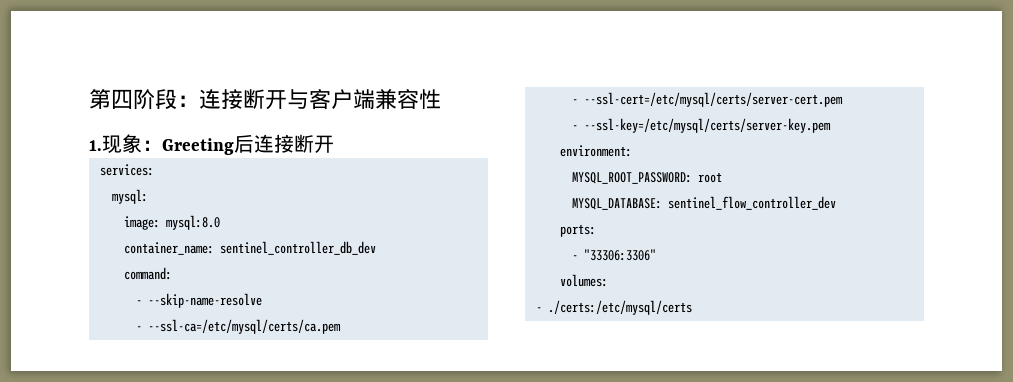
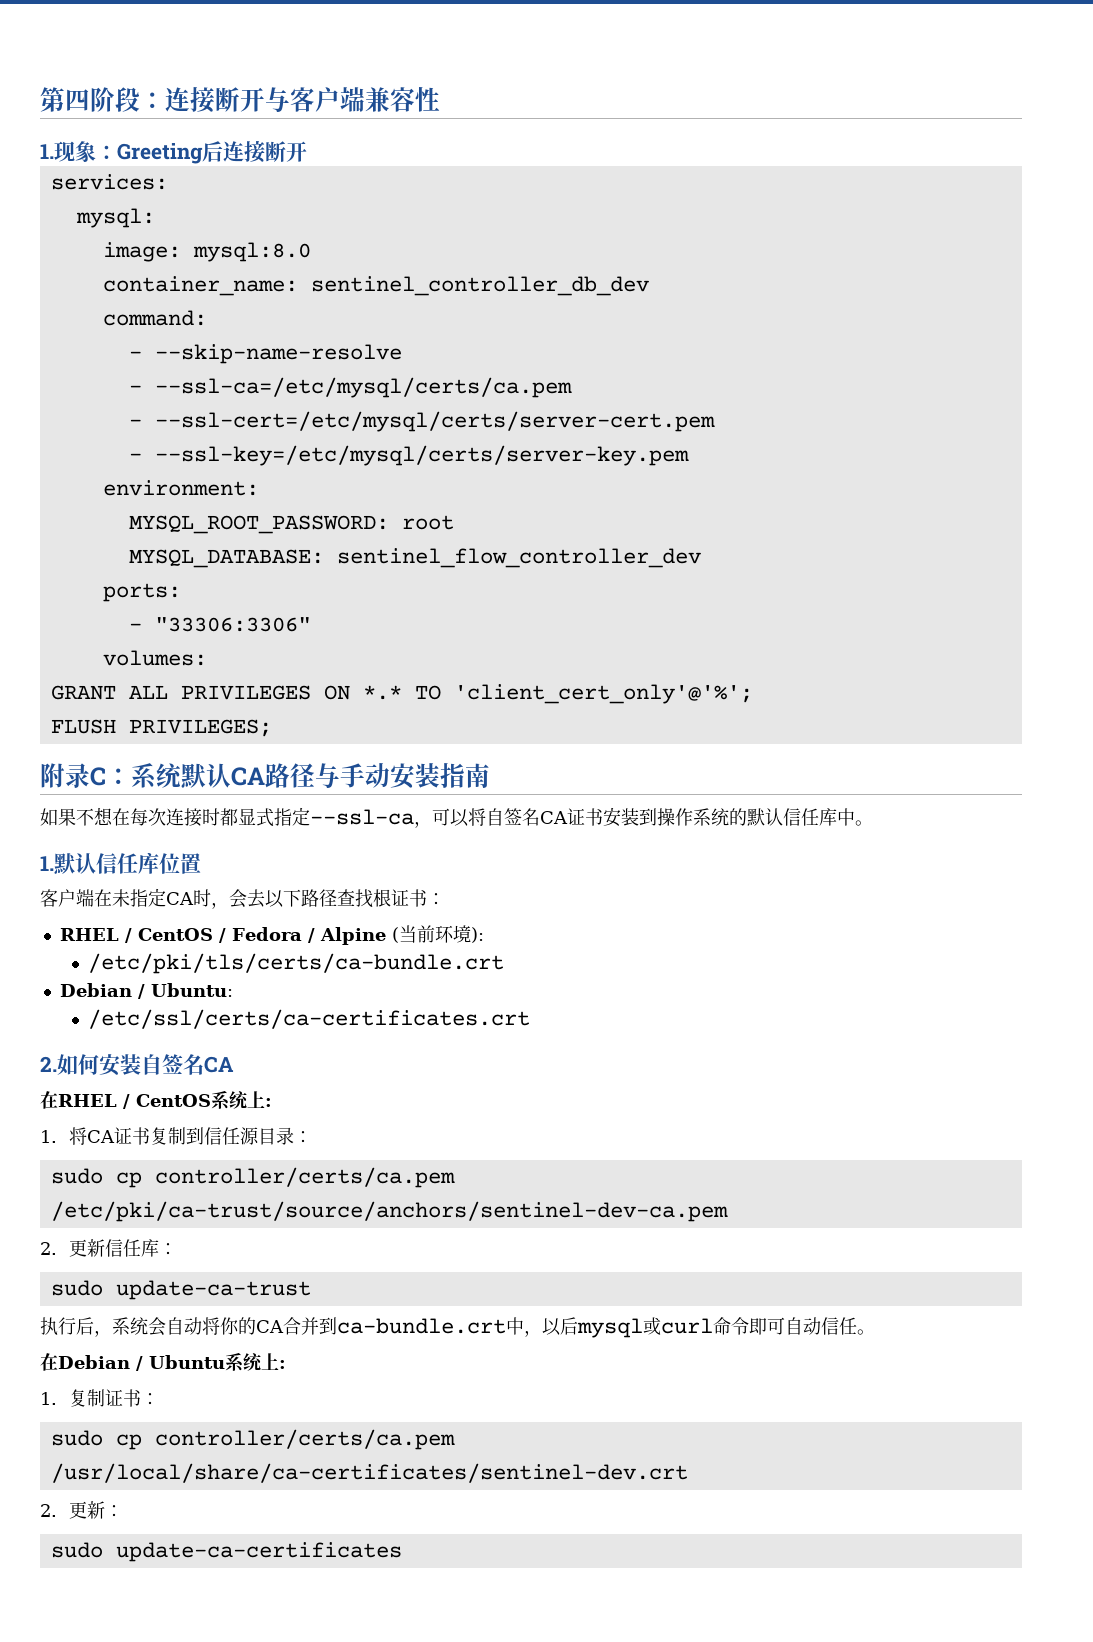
[535,300,692,315] - ./certs:/etc/mysql/certs -> [50,684,753,704] [50,719,272,737] [40,763,490,789] [40,807,873,828] [40,852,201,875] [40,888,445,909] [59,925,484,945] [88,953,505,974] [59,983,233,999] [88,1009,531,1029] [40,1054,234,1076] [40,1090,272,1110] [40,1127,312,1145] [50,1167,455,1188] [50,1201,728,1222] [40,1239,177,1257] [50,1280,311,1300] [40,1317,875,1338] [40,1352,286,1372] [40,1389,159,1407] [50,1429,455,1450] [50,1463,688,1483] [40,1501,123,1519] [50,1542,402,1562] GRANT ALL PRIVILEGES ON *.* TO 'client_cert_only'@'%'; // FLUSH PRIVILEGES; // 附录C：系统默认CA路径与手动安装指南 // 如果不想在每次连接时都显式指定--ssl-ca，可以将自签名CA证书安装到操作系统的默认信任库中。 // 1.默认信任库位置 // 客户端在未指定CA时，会去以下路径查找根证书： // RHEL / CentOS / Fedora / Alpine (当前环境): // /etc/pki/tls/certs/ca-bundle.crt // Debian / Ubuntu: // /etc/ssl/certs/ca-certificates.crt // 2.如何安装自签名CA // 在RHEL / CentOS系统上: // 1.将CA证书复制到信任源目录： // sudo cp controller/certs/ca.pem /etc/pki/ca-trust/source/anchors/sentinel-dev-ca.pem // 2.更新信任库： // sudo update-ca-trust // 执行后，系统会自动将你的CA合并到ca-bundle.crt中，以后mysql或curl命令即可自动信任。 // 在Debian / Ubuntu系统上: // 1.复制证书： // sudo cp controller/certs/ca.pem /usr/local/share/ca-certificates/sentinel-dev.crt // 2.更新： // sudo update-ca-certificates

